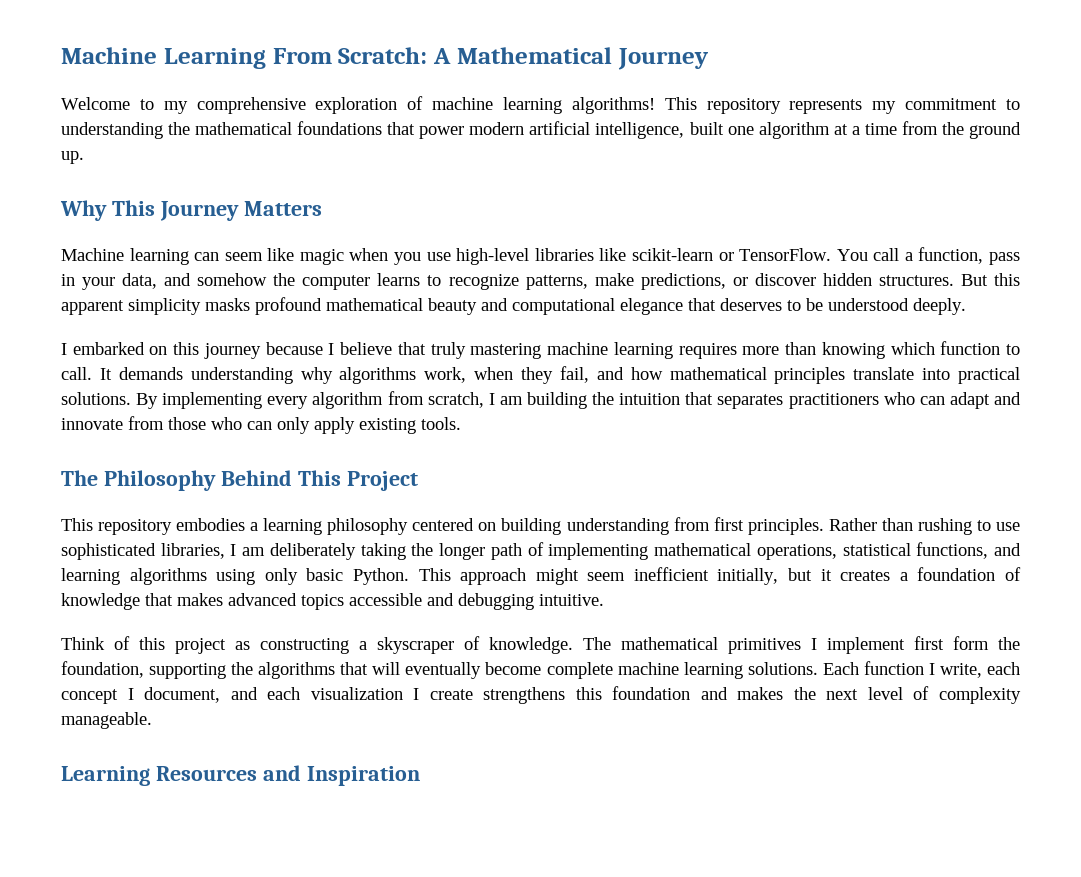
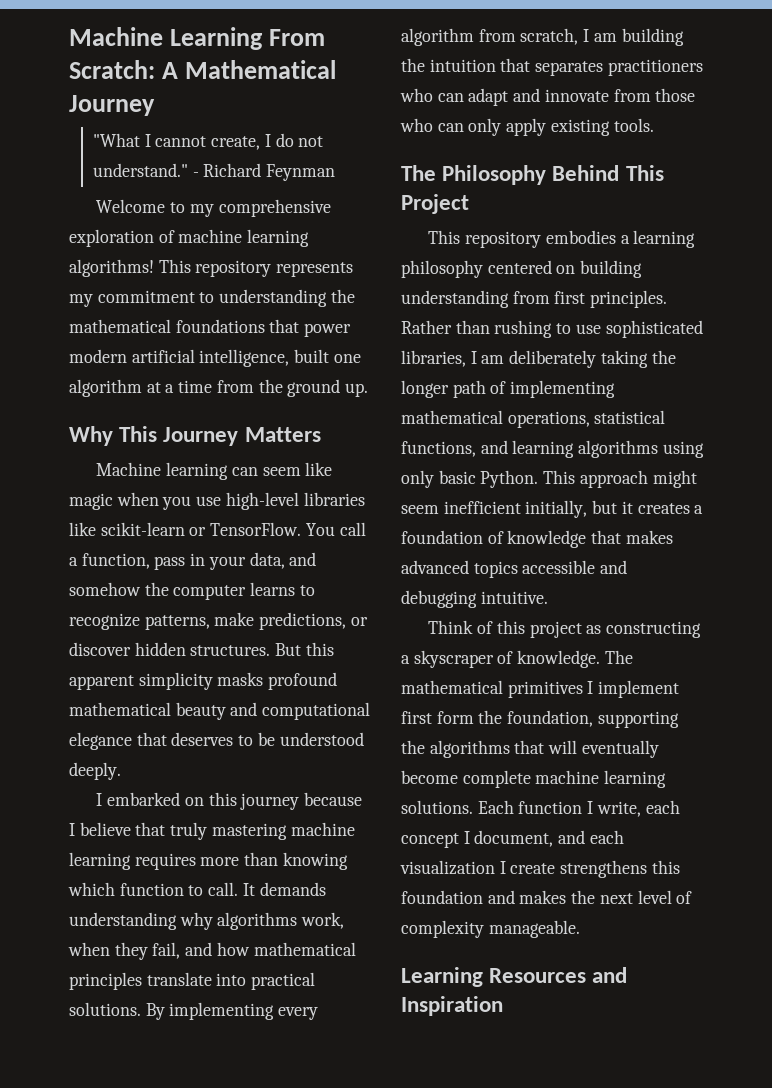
(709, 59) none -> [92,133,324,150] [92,163,336,181] // "What I cannot create, I do not understand." - Richard Feynman

